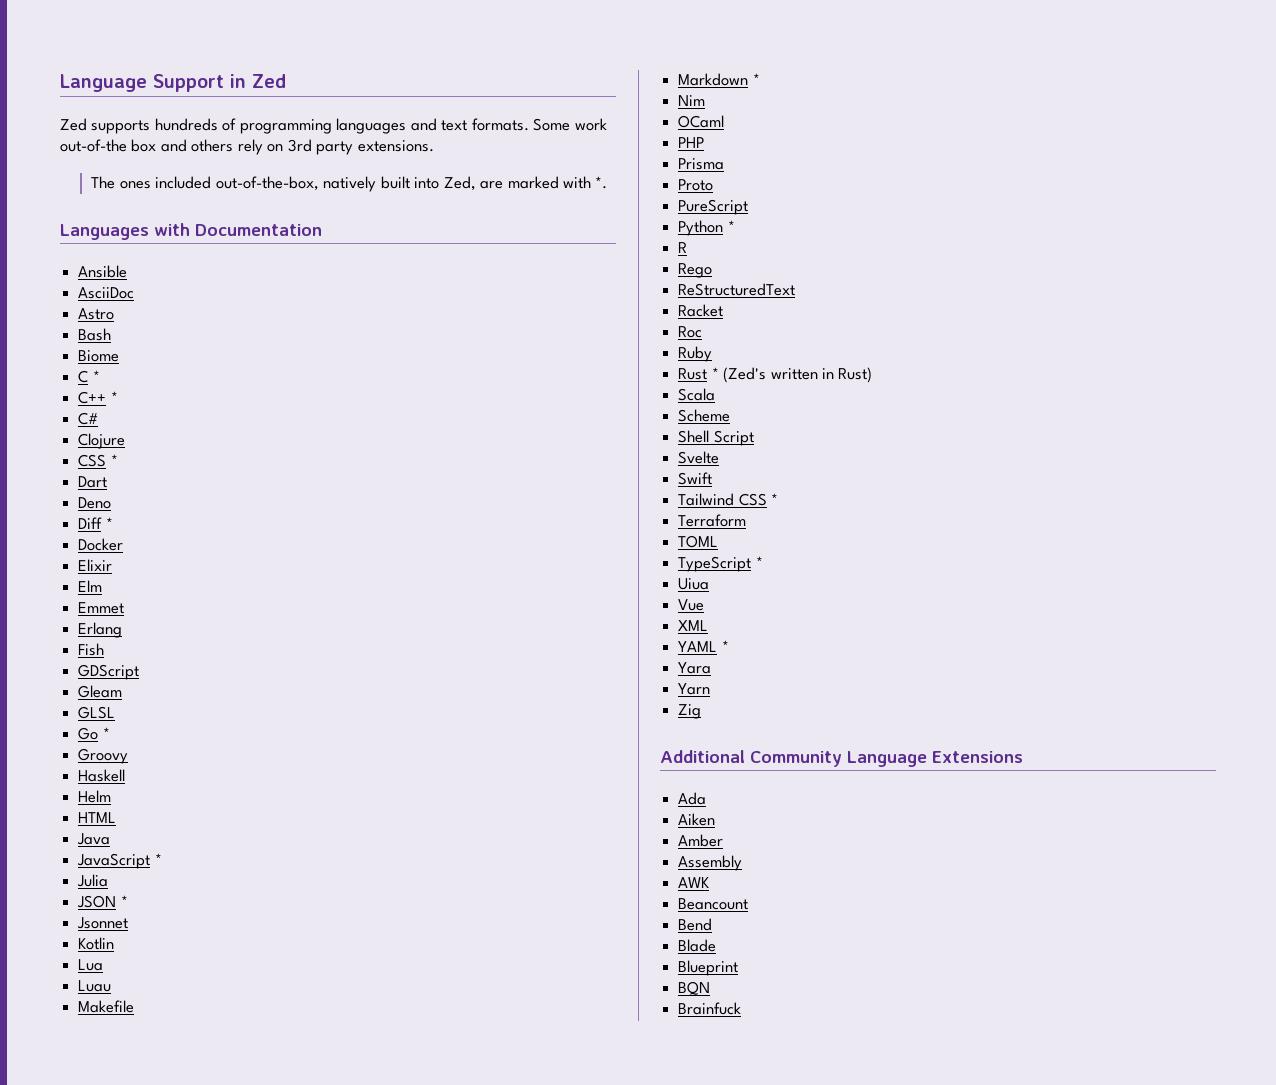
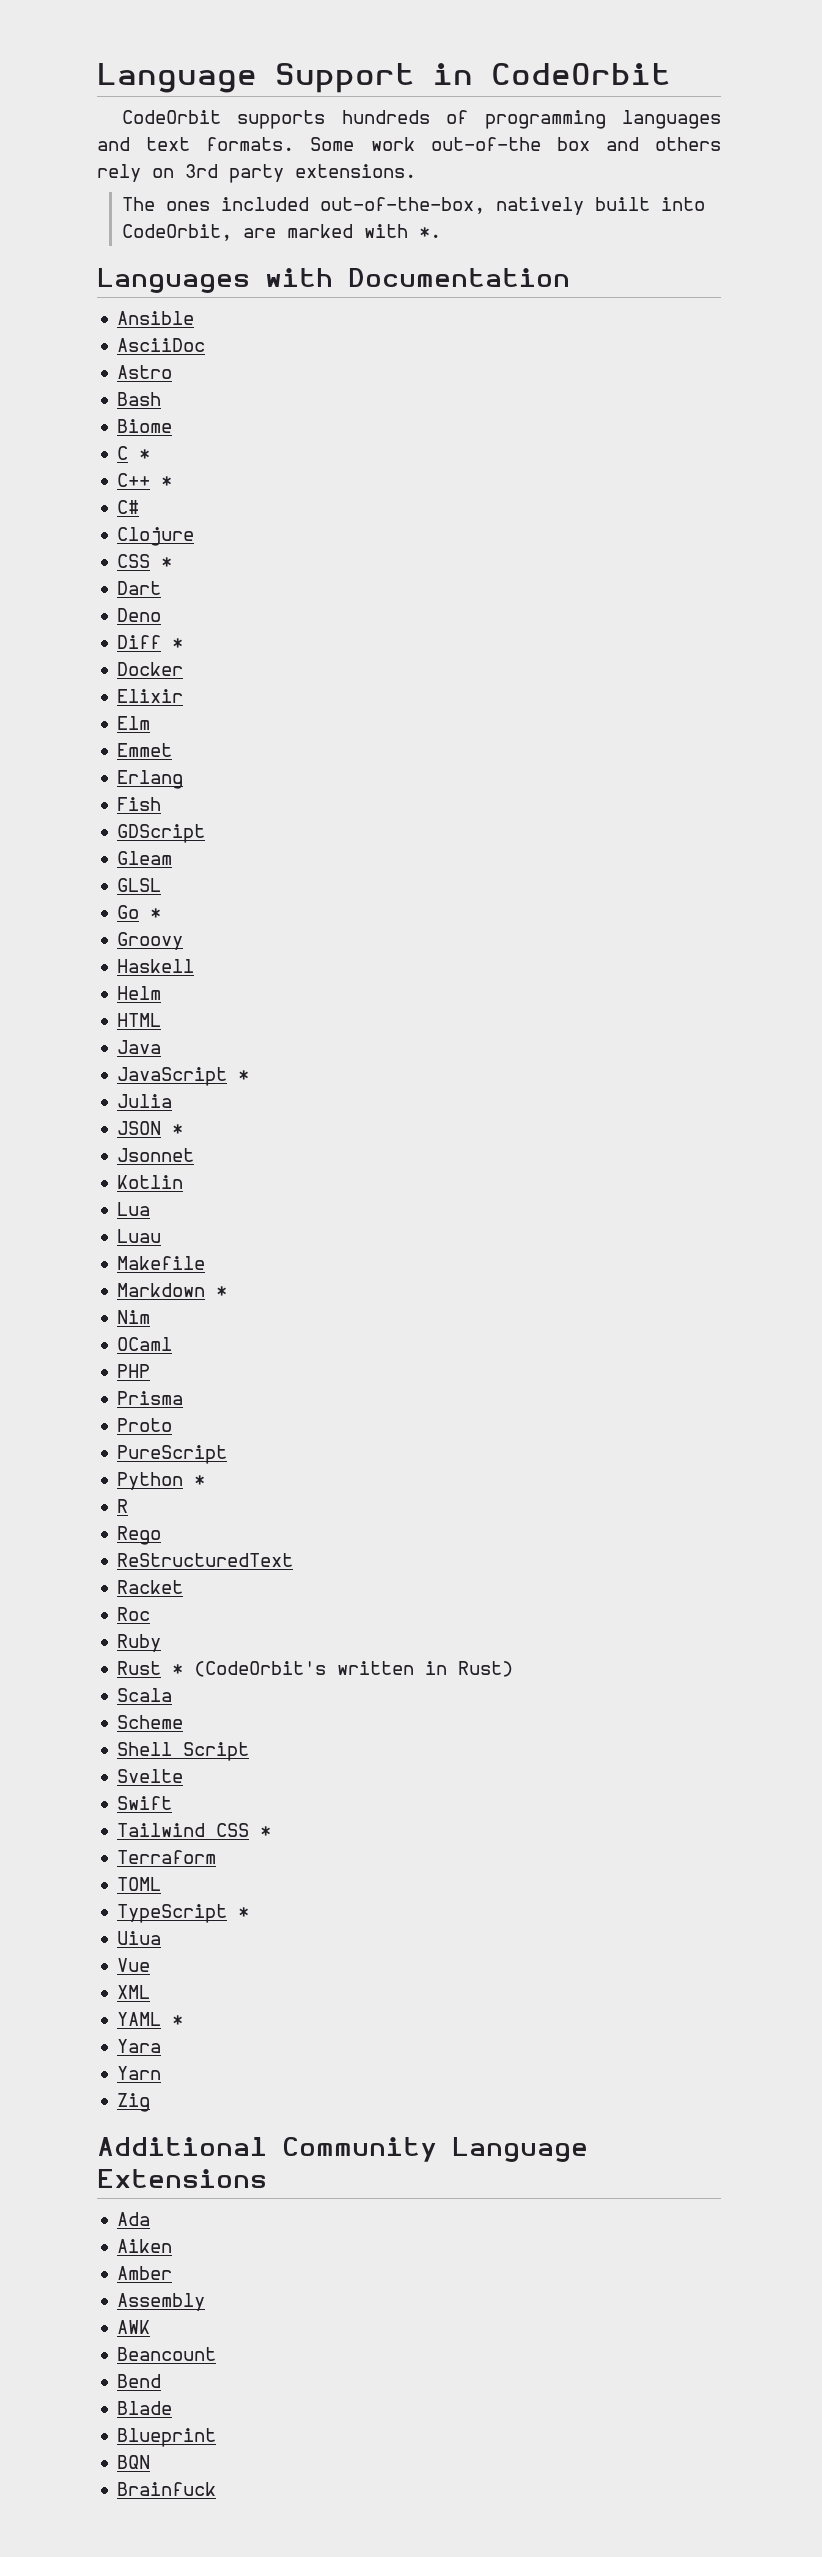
[252,74,286,88] [60,118,87,131] Zed // Zed -> [491,63,671,85] [121,110,221,124] CodeOrbit // CodeOrbit
[443,176,476,191] Zed, -> [121,224,232,241] CodeOrbit,
[723,367,767,383] (Zed's -> [194,1661,327,1677] (CodeOrbit's

